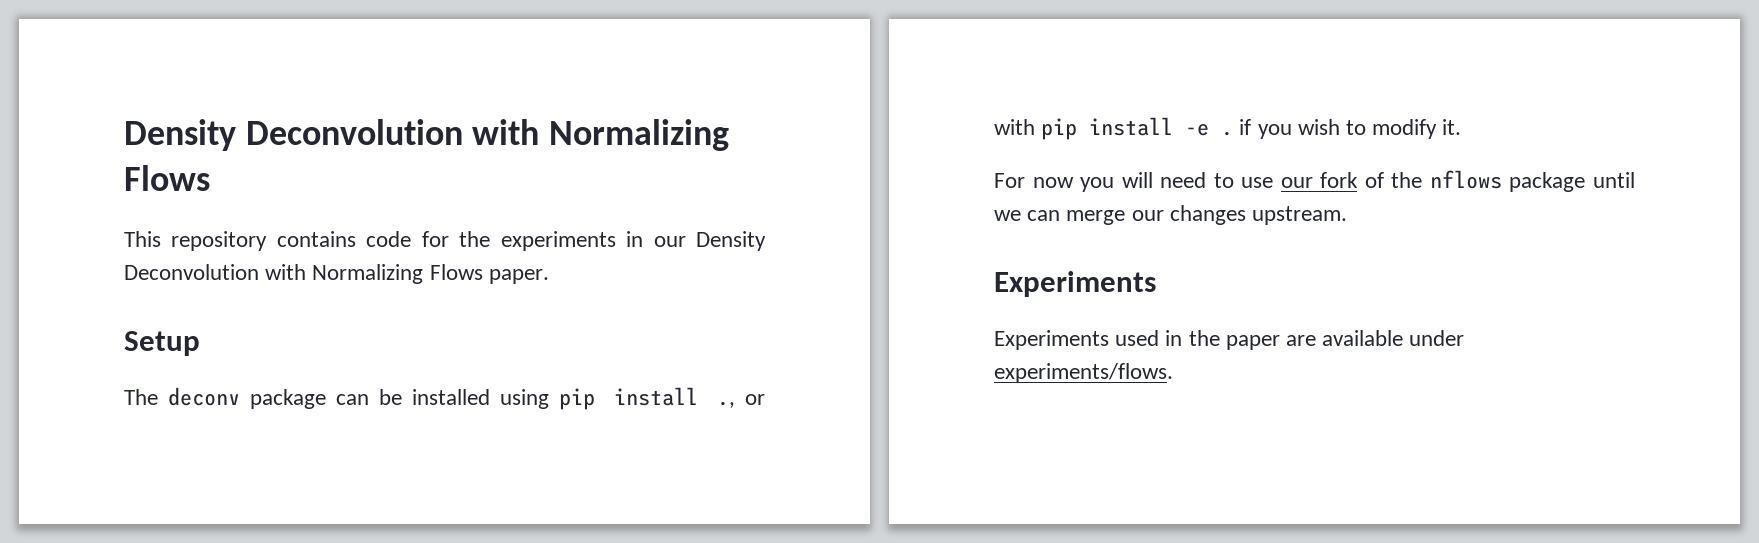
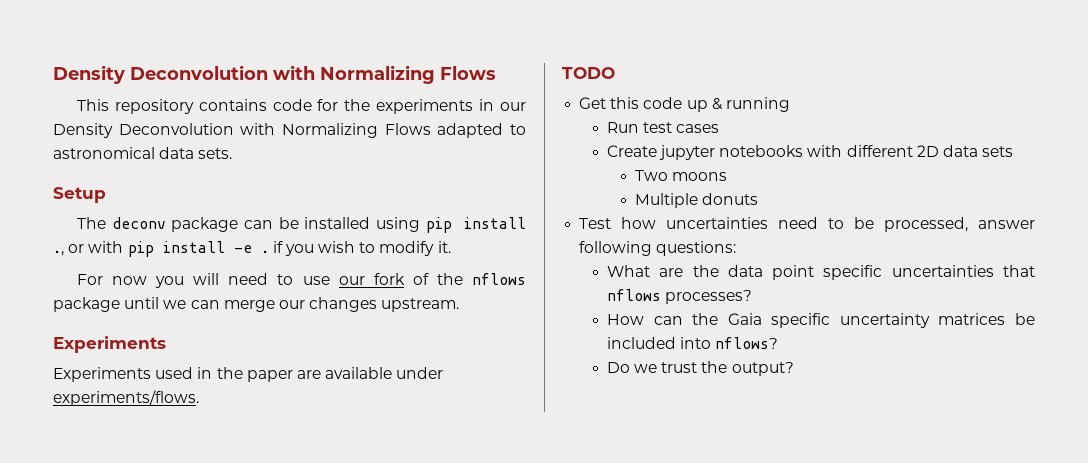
[488,269,549,284] paper. -> [437,123,526,138] [53,147,233,159] adapted to astronomical data sets.
(1173, 373) none -> [562,67,615,79] [579,97,790,112] [606,122,720,133] [606,145,1014,160] [634,170,728,181] [634,193,759,208] [579,217,1035,232] [579,241,737,256] [606,265,1035,280] [606,289,753,304] [606,313,1035,328] [606,337,779,349] [606,361,794,376] // TODO // Get this code up & running // Run test cases // Create jupyter notebooks with different 2D data sets // Two moons // Multiple donuts // Test how uncertainties need to be processed, answer following questions: // What are the data point specific uncertainties that nflows processes? // How can the Gaia specific uncertainty matrices be included into nflows? // Do we trust the output?

